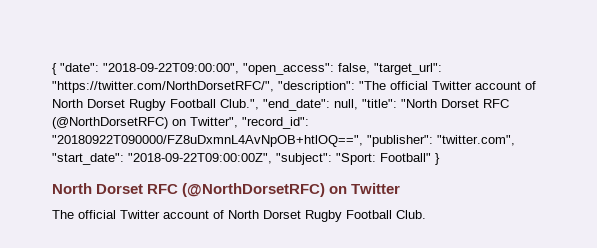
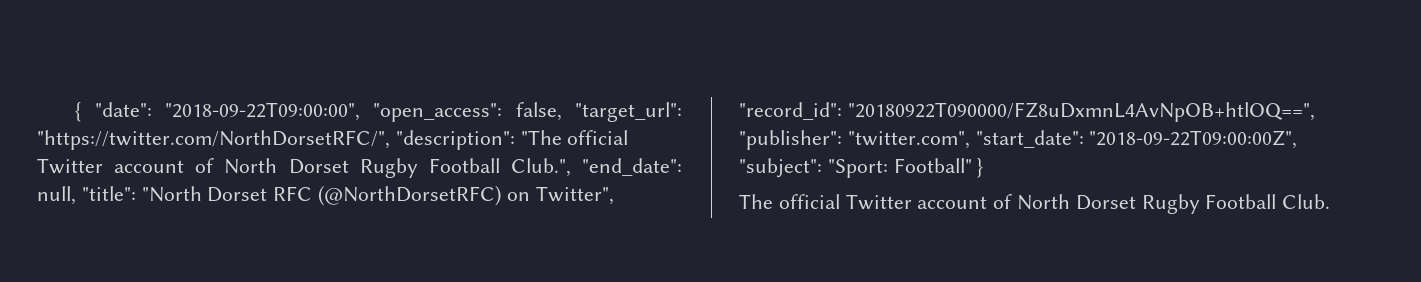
[52,183,401,197] // North Dorset RFC (@NorthDorsetRFC) on Twitter -> (984, 168) none

